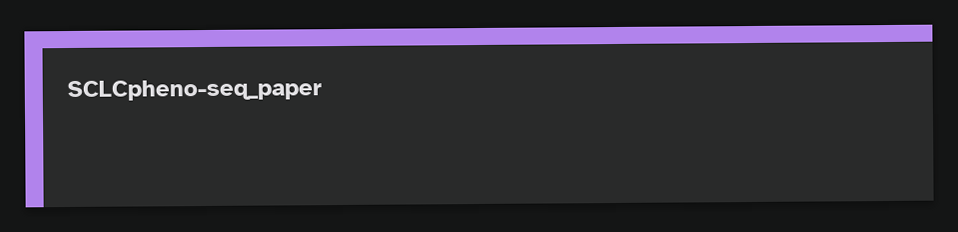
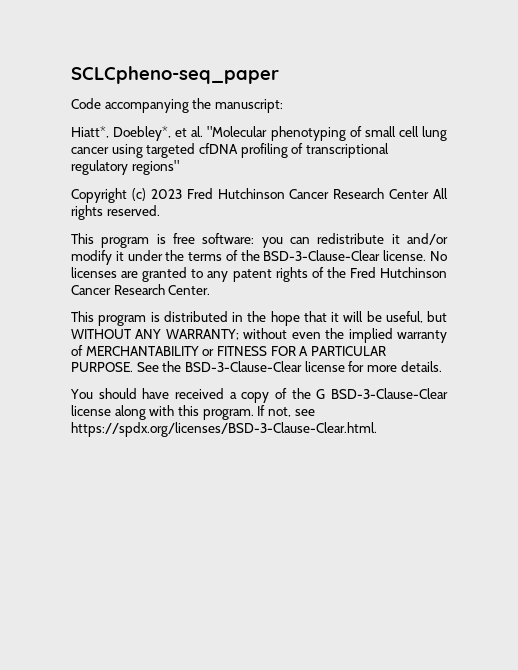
(322, 90) none -> [71,98,283,113] [71,126,447,141] [71,143,389,158] [71,160,179,175] [71,188,448,203] [71,205,160,220] [71,233,448,248] [71,250,447,265] [71,267,447,282] [71,284,211,295] [71,311,447,326] [71,328,448,343] [71,345,386,356] [71,361,442,372] [70,388,448,403] [71,405,315,420] [71,422,377,437] // Code accompanying the manuscript: // Hiatt*, Doebley*, et al. "Molecular phenotyping of small cell lung cancer using targeted cfDNA profiling of transcriptional regulatory regions" // Copyright (c) 2023 Fred Hutchinson Cancer Research Center All rights reserved. // This program is free software: you can redistribute it and/or modify it under the terms of the BSD-3-Clause-Clear license. No licenses are granted to any patent rights of the Fred Hutchinson Cancer Research Center. // This program is distributed in the hope that it will be useful, but WITHOUT ANY WARRANTY; without even the implied warranty of MERCHANTABILITY or FITNESS FOR A PARTICULAR PURPOSE. See the BSD-3-Clause-Clear license for more details. // You should have received a copy of the G BSD-3-Clause-Clear license along with this program. If not, see https://spdx.org/licenses/BSD-3-Clause-Clear.html.

